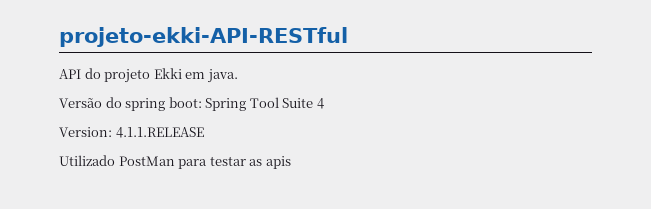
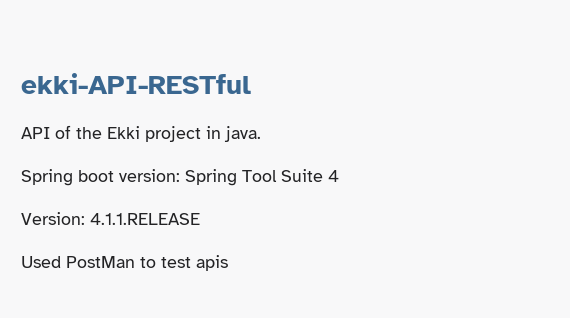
[59,27,348,47] projeto-ekki-API-RESTful -> [21,73,251,94] ekki-API-RESTful
[84,68,238,83] [59,97,202,111] do projeto Ekki em java. // Versão do spring boot: -> [55,125,261,142] [21,169,180,186] of the Ekki project in java. // Spring boot version:
[59,155,263,169] Utilizado PostMan para testar as -> [21,256,191,268] Used PostMan to test

